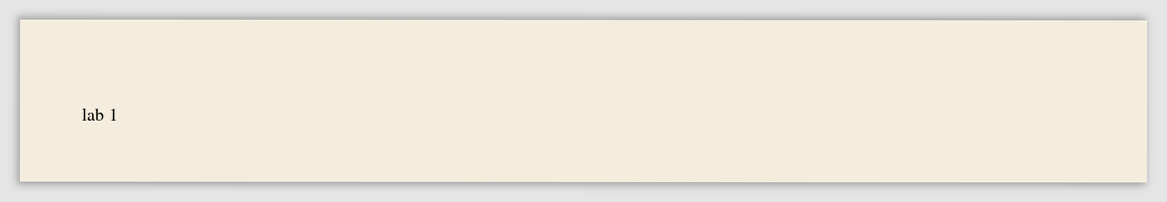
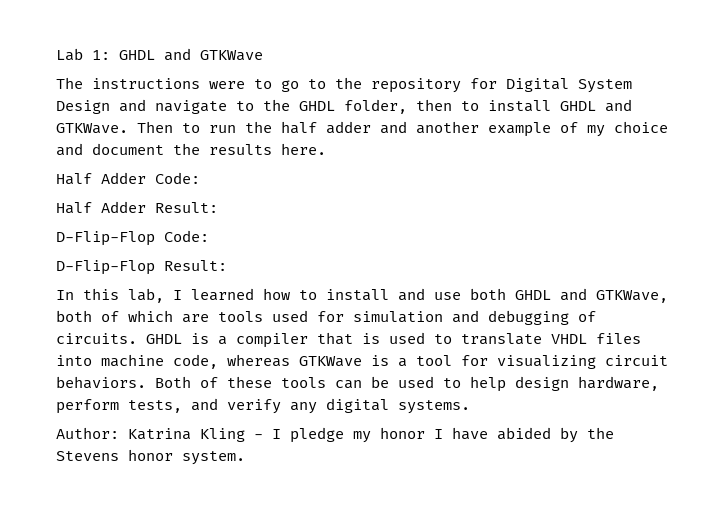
[81,107,118,121] lab 1 -> [56,48,263,61] [56,77,632,93] [56,99,632,114] [56,121,668,137] [56,143,326,156] [56,172,200,185] [56,201,218,214] [56,230,209,246] [56,260,227,275] [56,288,668,303] [56,310,596,325] [56,332,641,348] [56,354,668,369] [56,376,659,392] [56,398,470,414] [56,427,614,443] [56,449,245,465] Lab 1: GHDL and GTKWave // The instructions were to go to the repository for Digital System Design and navigate to the GHDL folder, then to install GHDL and GTKWave. Then to run the half adder and another example of my choice and document the results here. // Half Adder Code: // Half Adder Result: // D-Flip-Flop Code: // D-Flip-Flop Result: // In this lab, I learned how to install and use both GHDL and GTKWave, both of which are tools used for simulation and debugging of circuits. GHDL is a compiler that is used to translate VHDL files into machine code, whereas GTKWave is a tool for visualizing circuit behaviors. Both of these tools can be used to help design hardware, perform tests, and verify any digital systems. // Author: Katrina Kling - I pledge my honor I have abided by the Stevens honor system.

